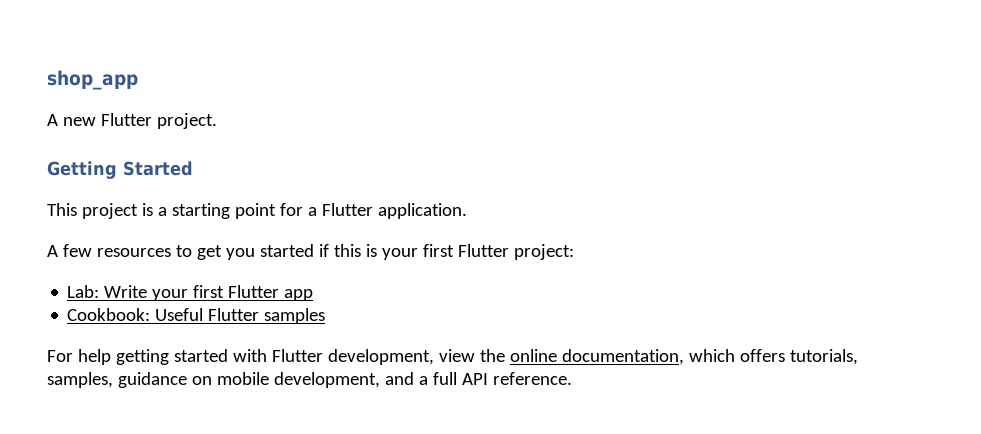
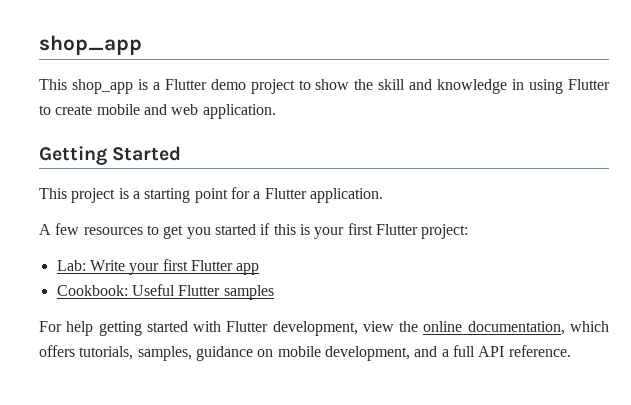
[47,113,217,129] A new Flutter project. -> [39,79,610,94] [39,104,276,119] This shop_app is a Flutter demo project to show the skill and knowledge in using Flutter to create mobile and web application.

